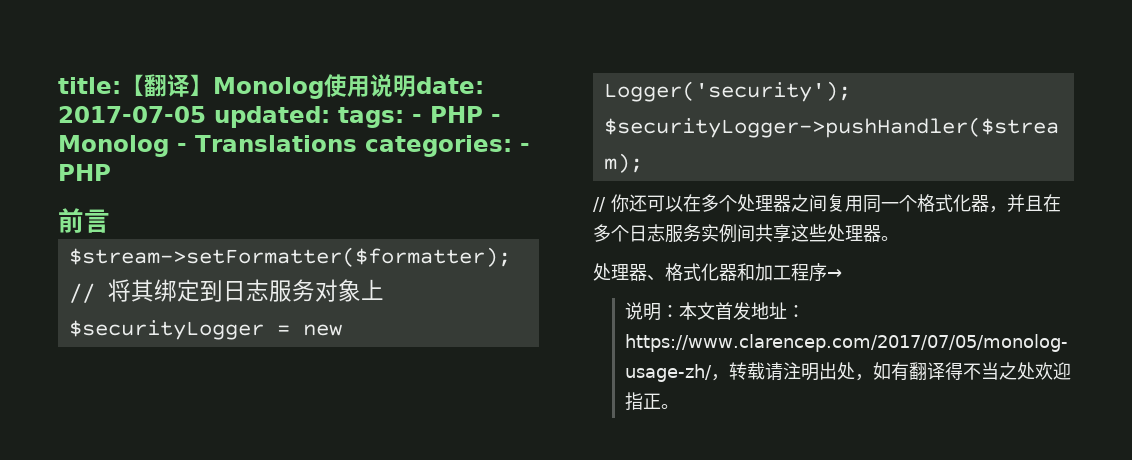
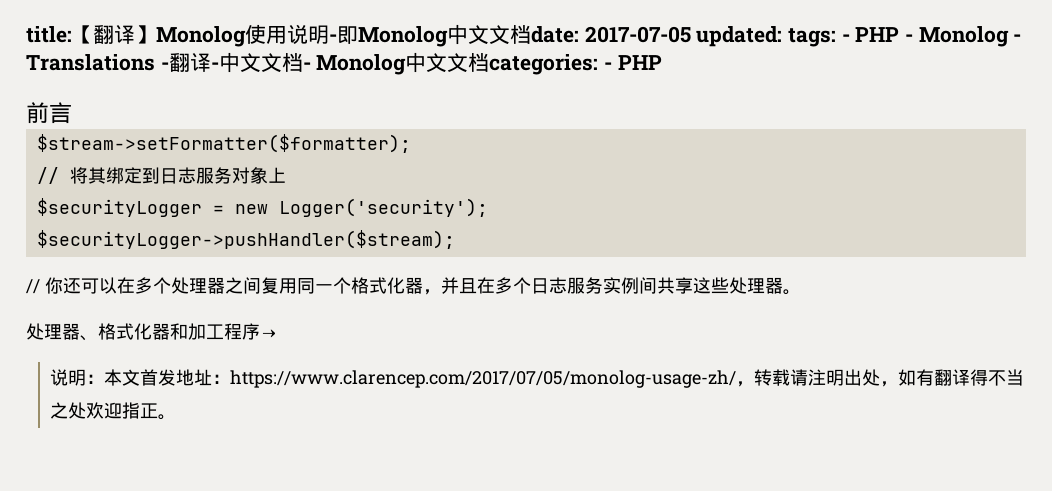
(416, 86) none -> [329,24,531,47] -即Monolog中文文档
(357, 143) none -> [160,52,490,75] -翻译-中文文档- Monolog中文文档

